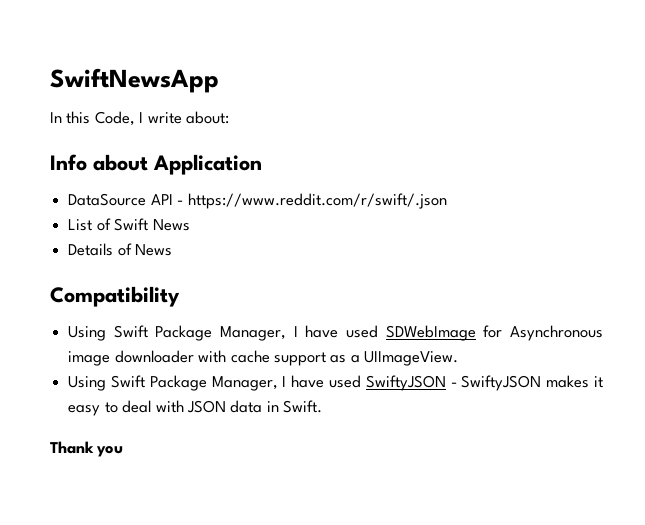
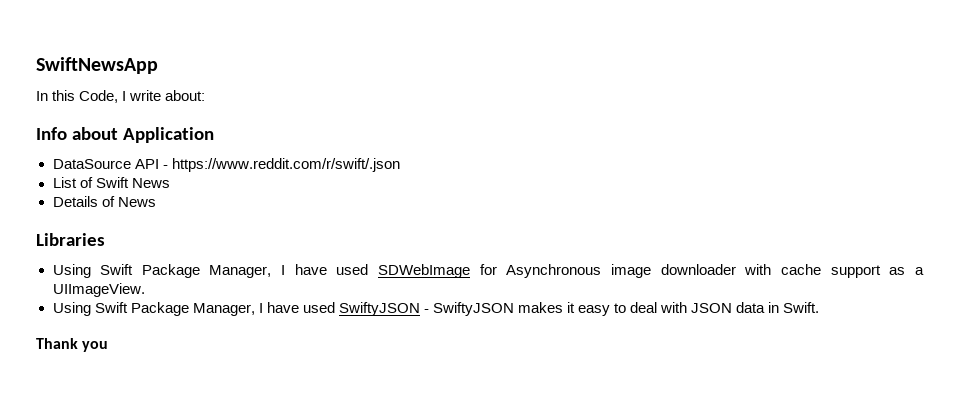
[50,286,180,307] Compatibility -> [36,233,105,246] Libraries

